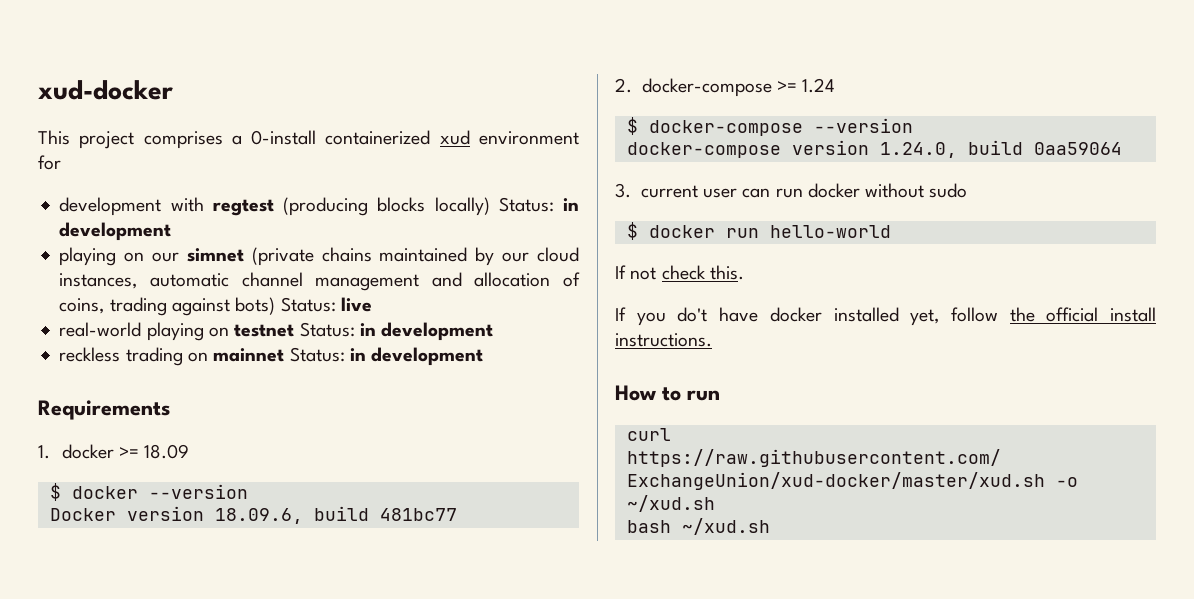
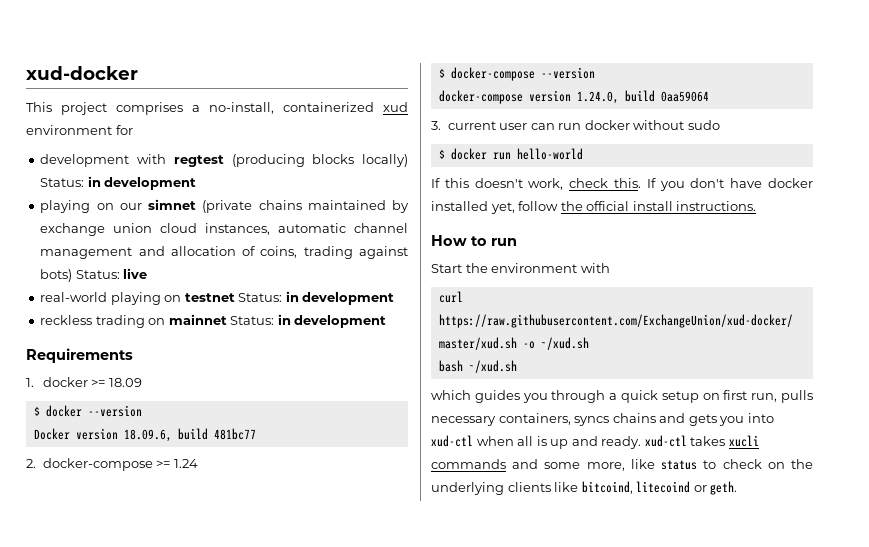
[251,130,317,145] 0-install -> [209,102,274,114] no-install,
[502,252,530,262] our -> [40,223,153,236] exchange union
[630,267,657,280] not -> [444,178,564,190] this doesn't work,
(744, 272) // -> (641, 183) none
[677,307,708,322] do't -> [690,178,725,188] don't
(720, 395) none -> [431,263,610,273] // Start the environment with
(770, 526) none -> [431,390,813,403] [431,413,774,426] [431,435,759,449] [431,459,813,471] [431,481,738,495] // which guides you through a quick setup on first run, pulls necessary containers, syncs chains and gets you into xud-ctl when all is up and ready. xud-ctl takes xucli commands and some more, like status to check on the underlying clients like bitcoind, litecoind or geth.

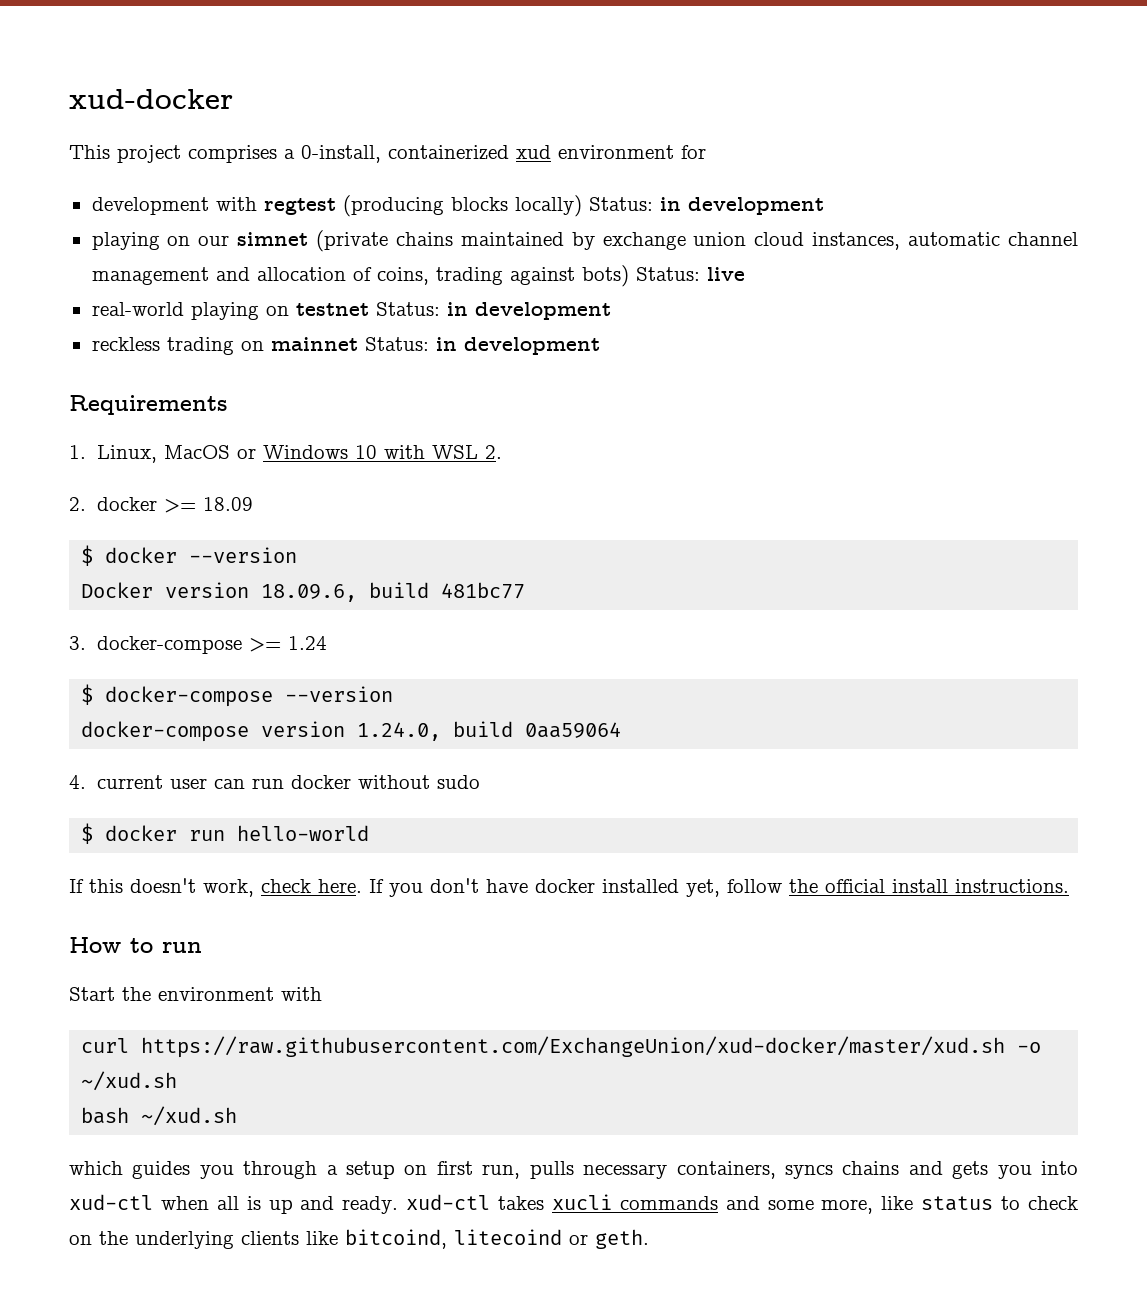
[209,102,274,114] no-install, -> [301,145,381,163] 0-install,
(34, 382) none -> [97,445,503,463] [69,497,86,511] Linux, MacOS or Windows 10 with WSL 2. // 2.
[26,459,36,468] 2. -> [69,636,86,650] 3.
[431,121,441,130] 3. -> [69,775,86,789] 4.
[614,178,641,188] this. -> [318,879,362,893] here.
[621,390,658,403] quick -> (338, 1170) none

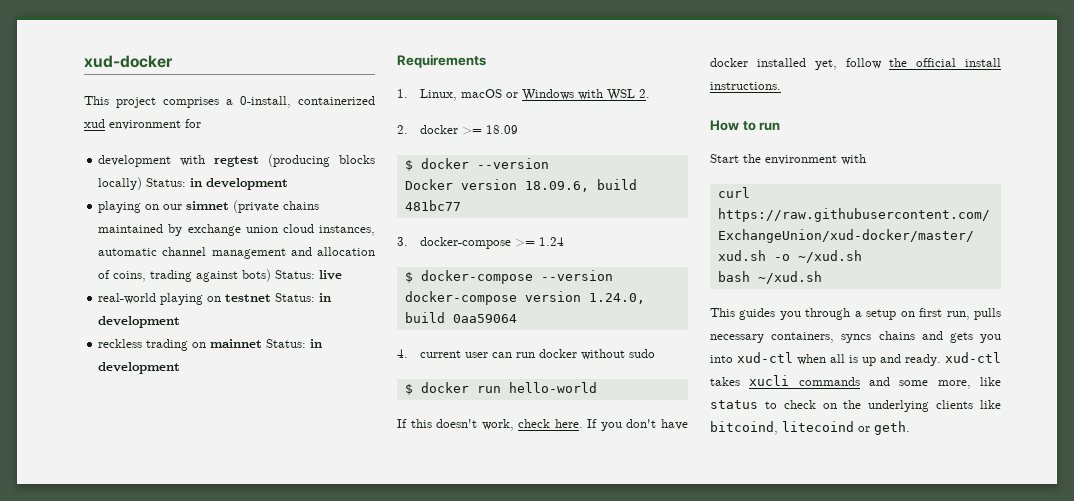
[164,445,231,459] MacOS -> [461,89,503,98] macOS
[355,445,378,459] 10 -> (575, 95) none
[69,1161,123,1175] which -> [710,308,735,317] This

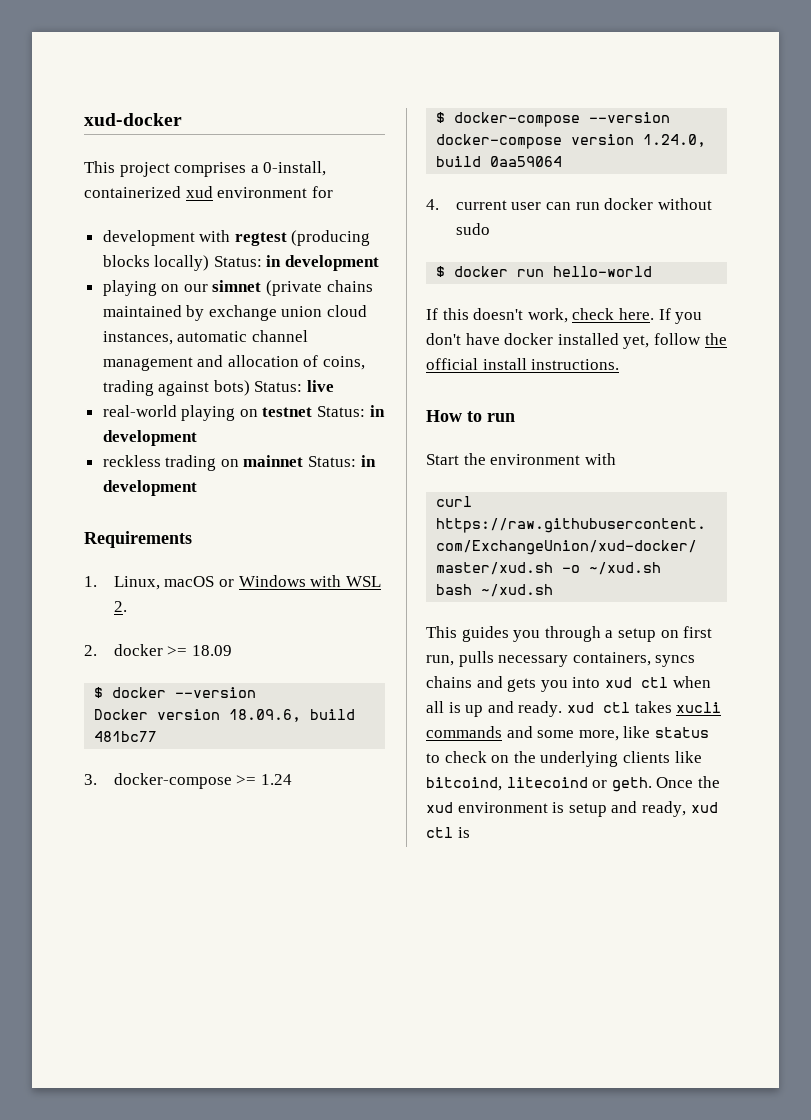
[737,352,793,363] xud-ctl -> [604,677,668,688] xud ctl
[945,352,1001,363] xud-ctl -> [566,702,630,713] xud ctl
(910, 428) none -> [656,776,720,788] [426,801,718,817] [426,827,470,838] Once the xud environment is setup and ready, xud ctl is

